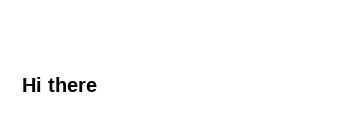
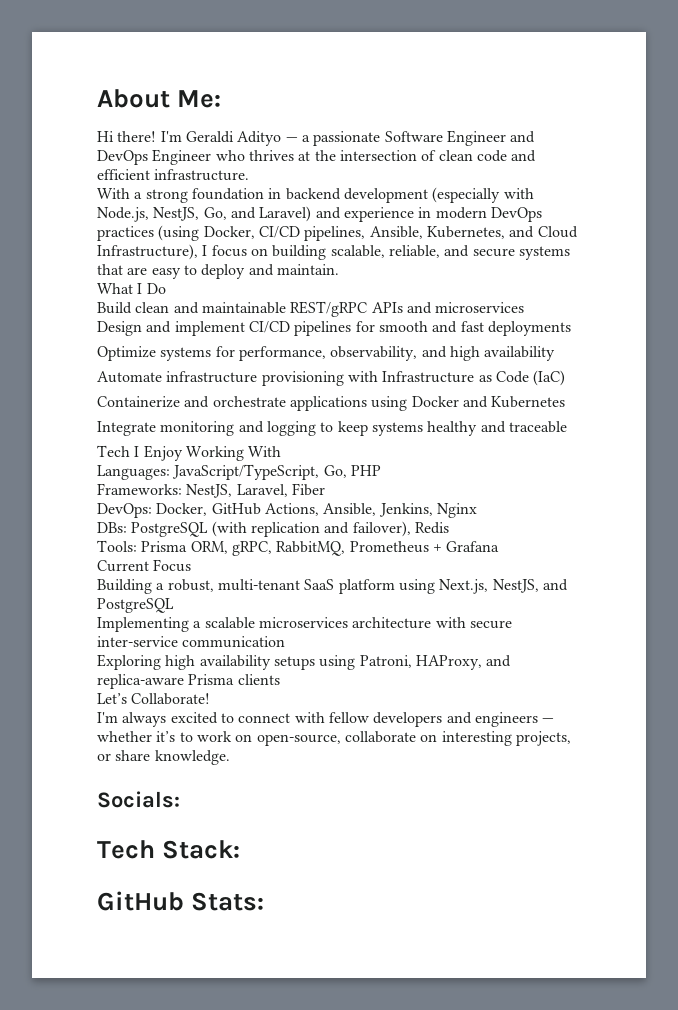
[22,77,97,92] Hi there -> [97,89,222,108] [97,130,536,146] [97,149,537,165] [97,169,250,181] [97,187,534,203] [97,206,542,222] [97,225,578,241] [97,244,570,260] [97,264,339,279] [97,283,166,294] [97,301,525,317] [97,321,571,336] [97,346,556,361] [97,370,566,386] [97,396,566,411] [97,421,567,436] [97,445,282,461] [97,464,381,480] [97,483,325,498] [97,503,477,518] [97,521,449,537] [97,540,500,556] [97,559,192,572] [97,579,568,594] [97,598,174,613] [97,617,512,632] [97,636,286,648] [97,654,512,670] [97,674,280,689] [97,693,211,705] [97,712,555,727] [97,731,571,746] [97,750,230,765] [97,791,180,808] [97,840,241,859] [97,891,265,911] About Me: // Hi there! I'm Geraldi Adityo — a passionate Software Engineer and DevOps Engineer who thrives at the intersection of clean code and efficient infrastructure. // With a strong foundation in backend development (especially with Node.js, NestJS, Go, and Laravel) and experience in modern DevOps practices (using Docker, CI/CD pipelines, Ansible, Kubernetes, and Cloud Infrastructure), I focus on building scalable, reliable, and secure systems that are easy to deploy and maintain. // What I Do // Build clean and maintainable REST/gRPC APIs and microservices // Design and implement CI/CD pipelines for smooth and fast deployments // Optimize systems for performance, observability, and high availability // Automate infrastructure provisioning with Infrastructure as Code (IaC) // Containerize and orchestrate applications using Docker and Kubernetes // Integrate monitoring and logging to keep systems healthy and traceable // Tech I Enjoy Working With // Languages: JavaScript/TypeScript, Go, PHP // Frameworks: NestJS, Laravel, Fiber // DevOps: Docker, GitHub Actions, Ansible, Jenkins, Nginx // DBs: PostgreSQL (with replication and failover), Redis // Tools: Prisma ORM, gRPC, RabbitMQ, Prometheus + Grafana // Current Focus // Building a robust, multi-tenant SaaS platform using Next.js, NestJS, and PostgreSQL // Implementing a scalable microservices architecture with secure inter-service communication // Exploring high availability setups using Patroni, HAProxy, and replica-aware Prisma clients // Let’s Collaborate! // I'm always excited to connect with fellow developers and engineers — whether it’s to work on open-source, collaborate on interesting projects, or share knowledge. // Socials: // Tech Stack: // GitHub Stats:

